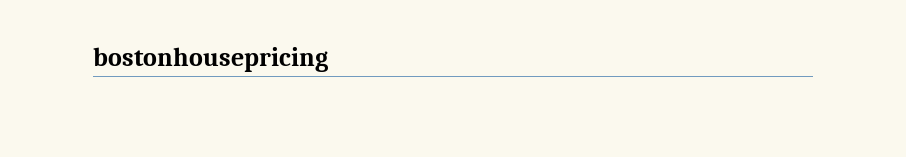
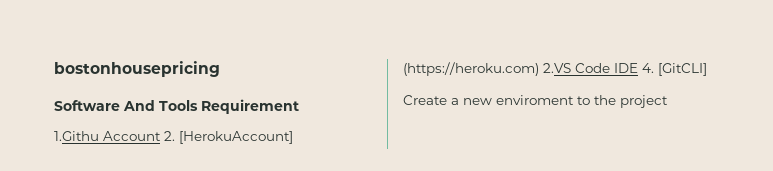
(328, 59) none -> [54,99,299,114] [54,131,293,144] [403,62,707,76] [403,95,668,108] // Software And Tools Requirement // 1.Githu Account 2. [HerokuAccount] (https://heroku.com) 2.VS Code IDE 4. [GitCLI] // Create a new enviroment to the project

